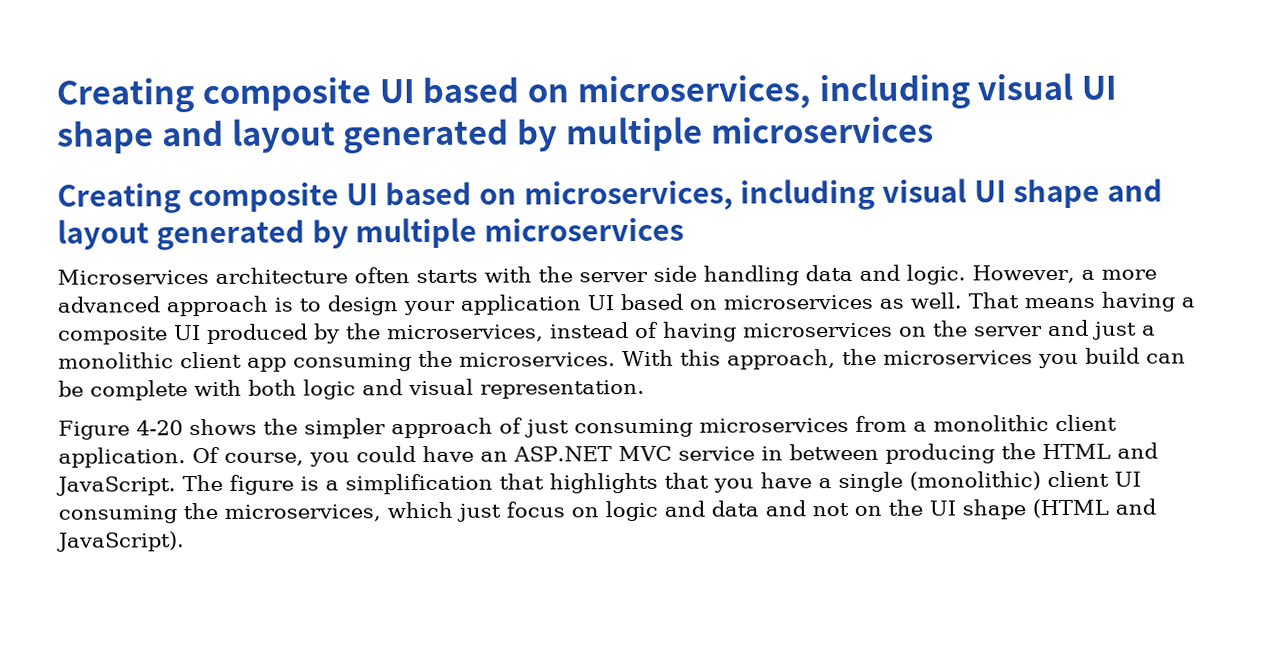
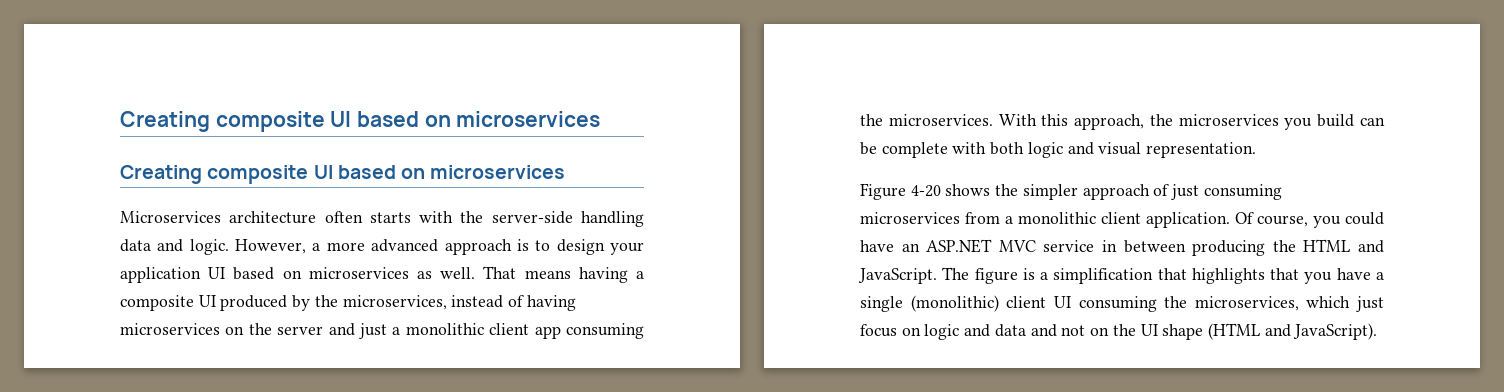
[56,72,1118,113] [57,116,703,154] Creating composite UI based on microservices, including visual UI shape and layout generated by multiple -> [120,111,451,132] Creating composite UI based on
[524,178,1164,211] [57,217,478,251] microservices, including visual UI shape and layout generated by multiple -> (426, 173) none
[579,265,697,283] server side -> [491,211,573,224] server-side

